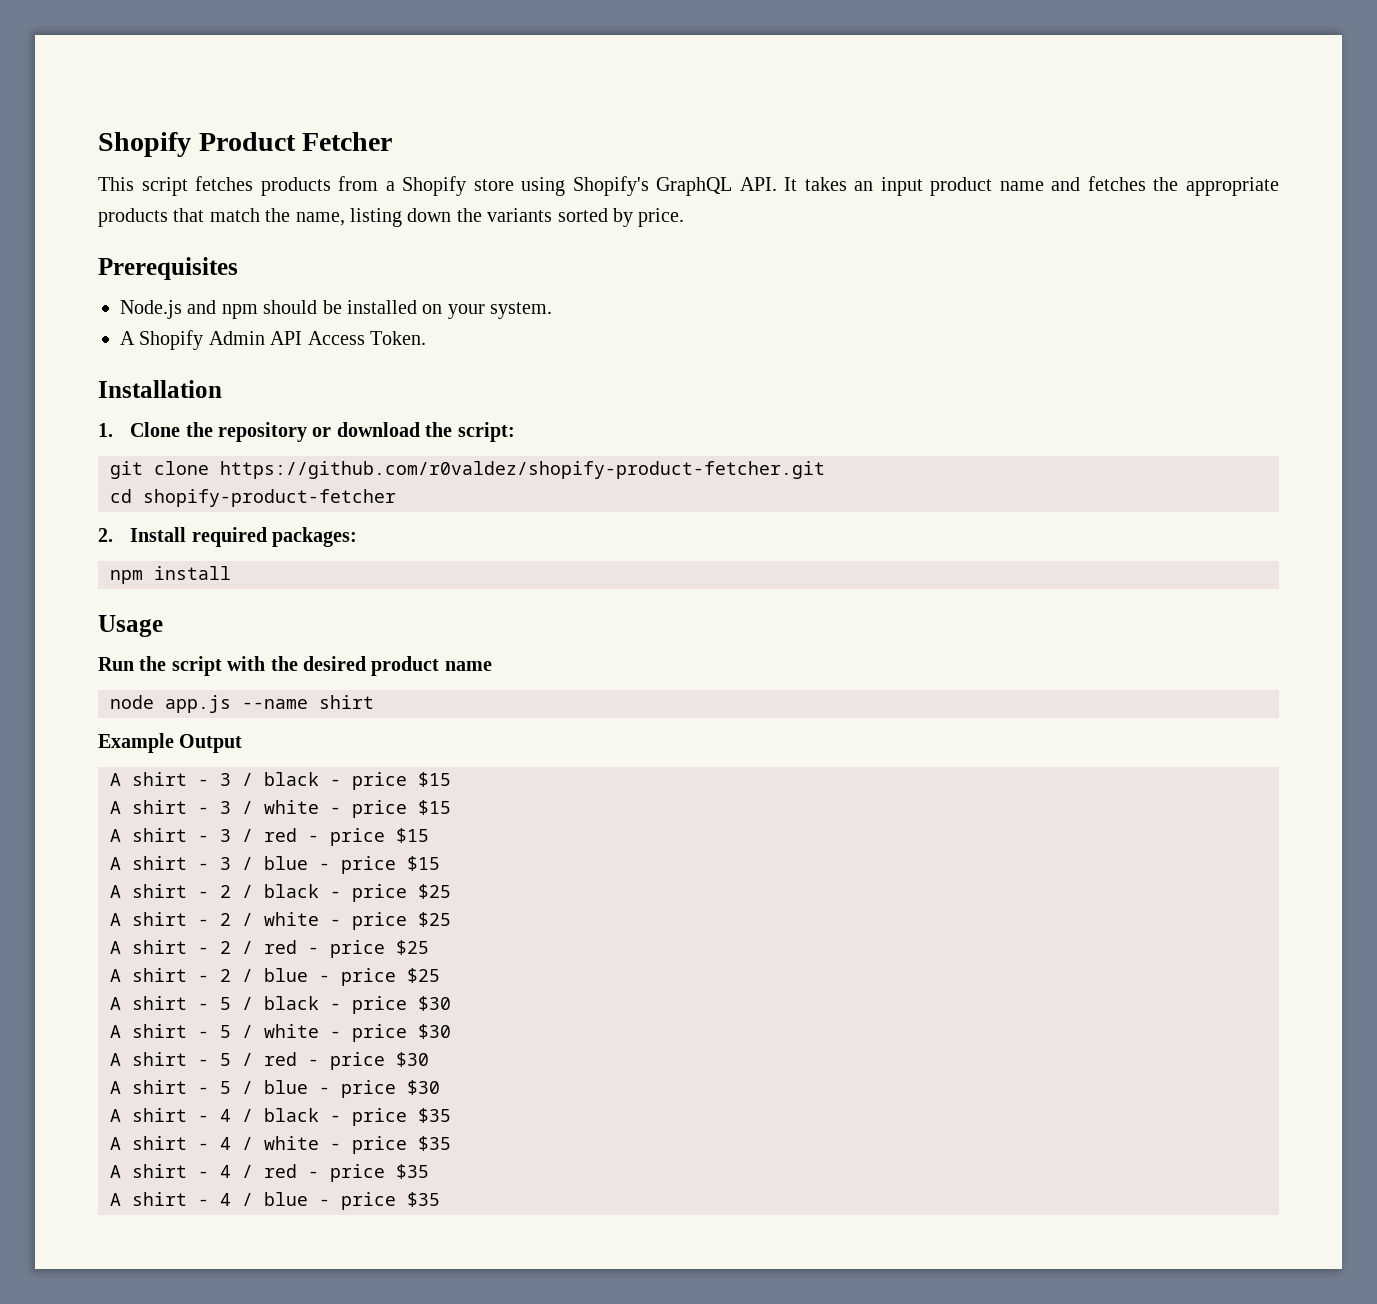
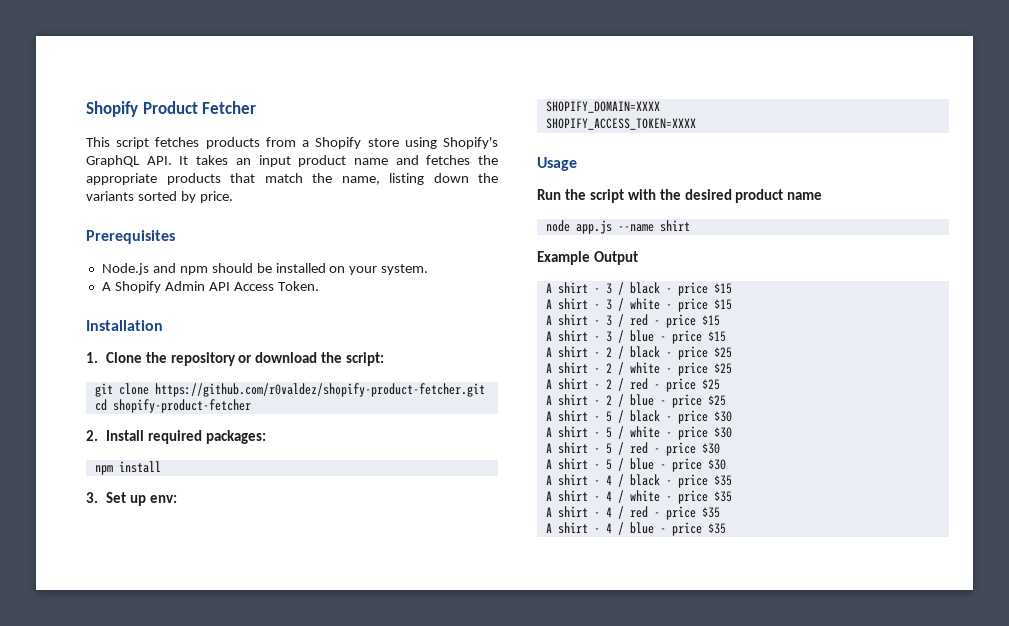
(231, 573) none -> [86,492,177,506] [545,101,660,113] [545,118,696,130] // 3. Set up env: // SHOPIFY_DOMAIN=XXXX // SHOPIFY_ACCESS_TOKEN=XXXX

